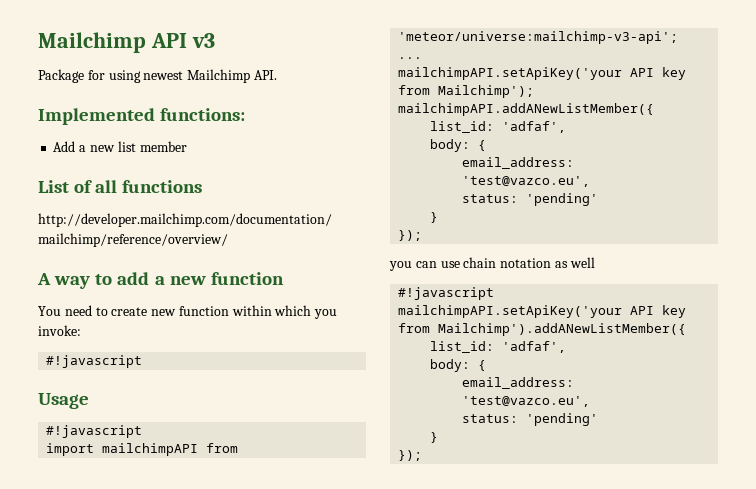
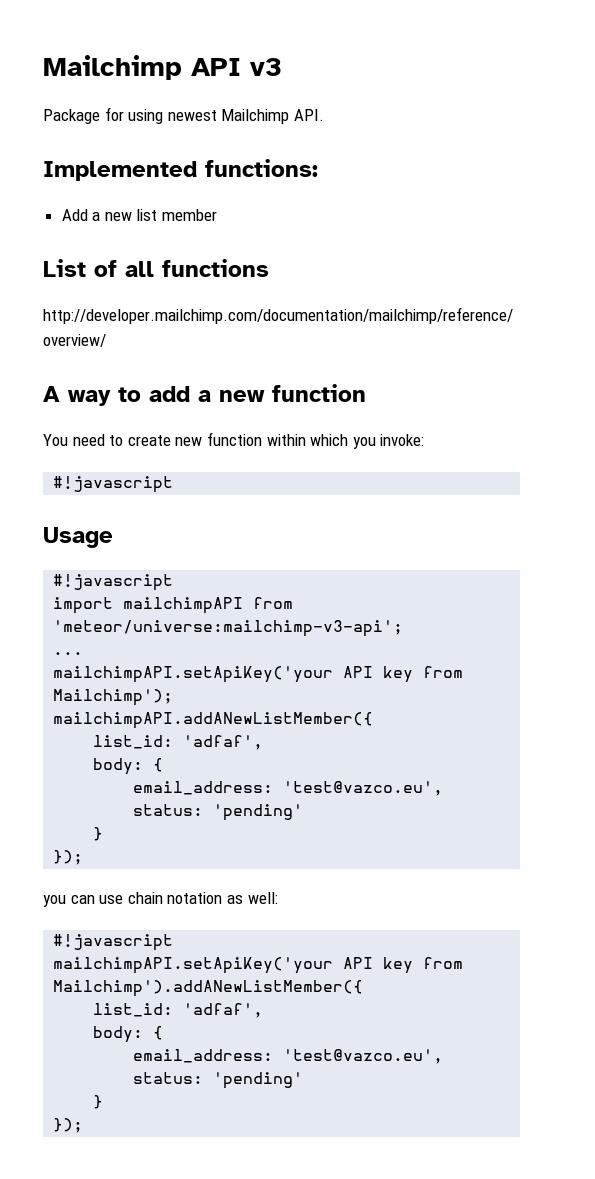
[569,257,595,268] well -> [247,892,278,904] well:

